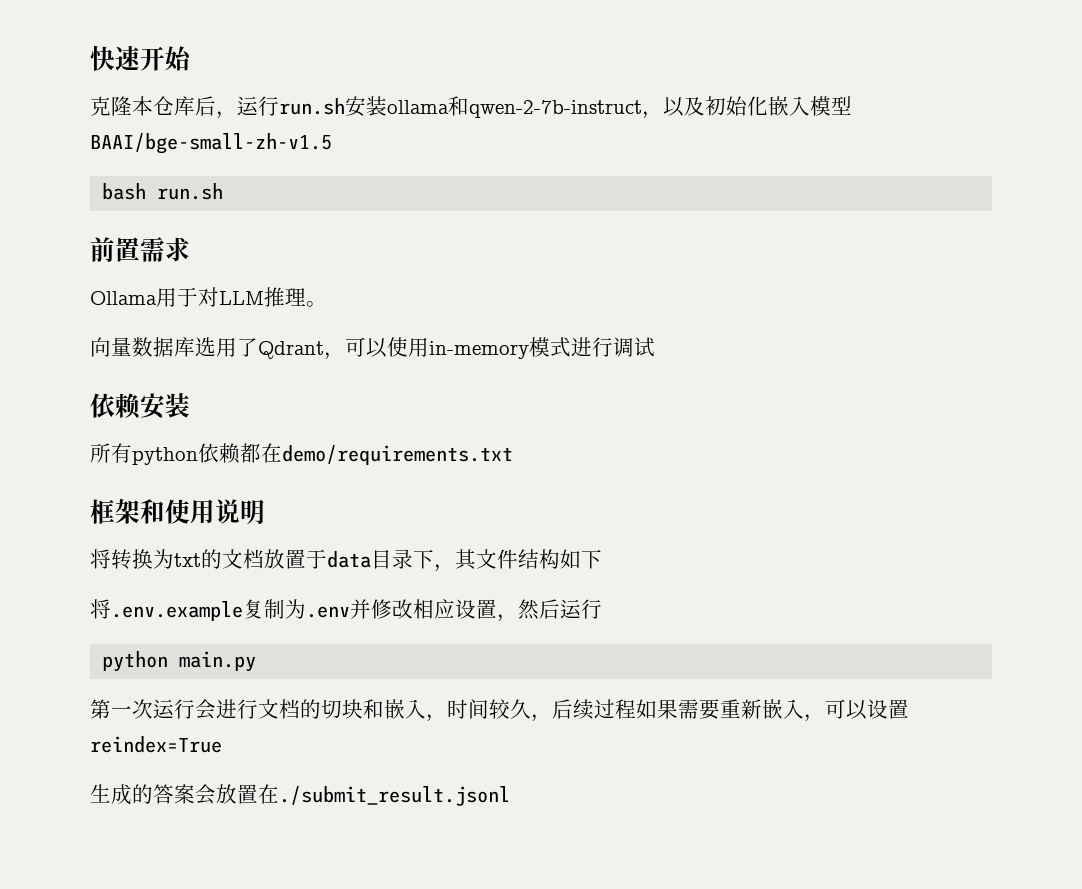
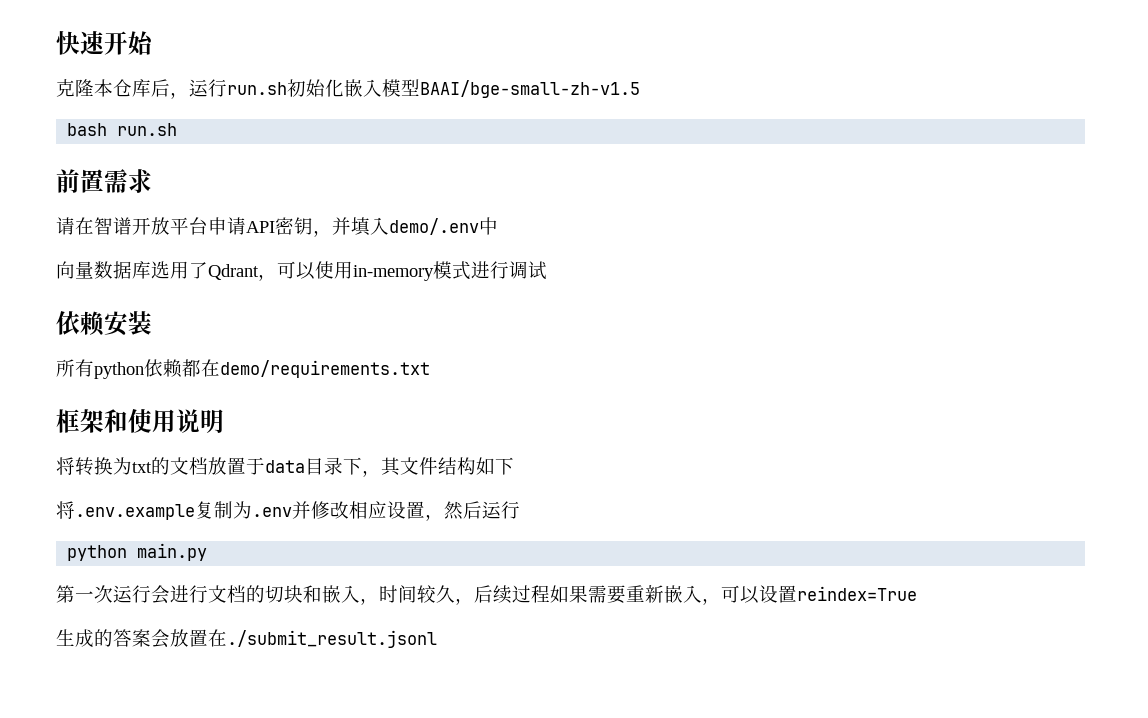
[345,96,705,119] 安装ollama和qwen-2-7b-instruct，以及 -> (287, 88) none
[90,287,327,307] Ollama用于对LLM推理。 -> [56,217,498,237] 请在智谱开放平台申请API密钥，并填入demo/.env中

